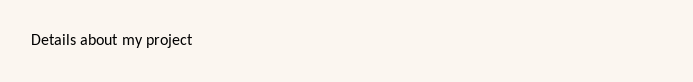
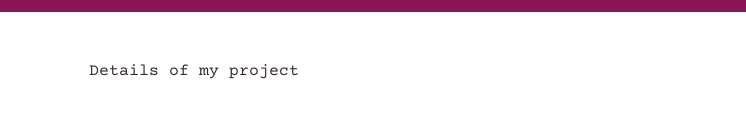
[80,34,119,45] about -> [169,64,189,76] of

